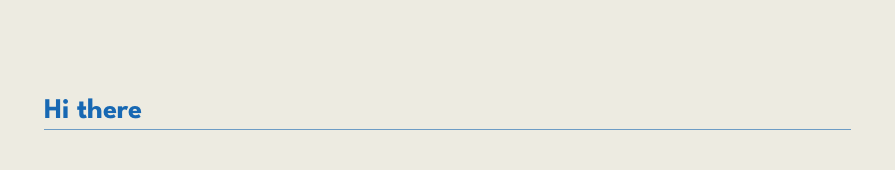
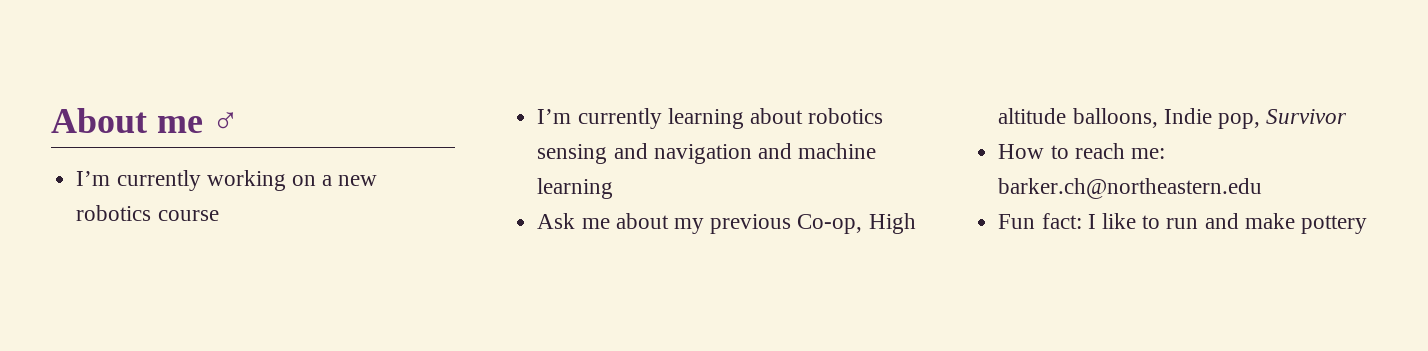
[44,98,142,119] Hi there -> [51,108,240,133] [76,170,378,191] [76,205,219,221] [537,108,884,129] [537,143,877,164] [537,178,614,199] [537,213,916,234] [998,108,1348,129] [998,143,1165,159] [998,178,1263,199] [998,213,1367,234] About me ♂ // I’m currently working on a new robotics course // I’m currently learning about robotics sensing and navigation and machine learning // Ask me about my previous Co-op, High altitude balloons, Indie pop, Survivor // How to reach me: barker.ch@northeastern.edu // Fun fact: I like to run and make pottery

